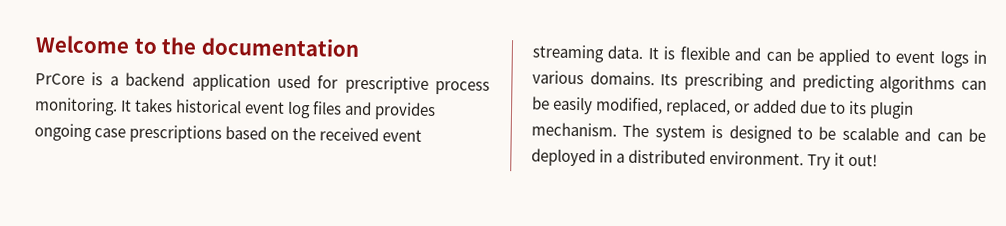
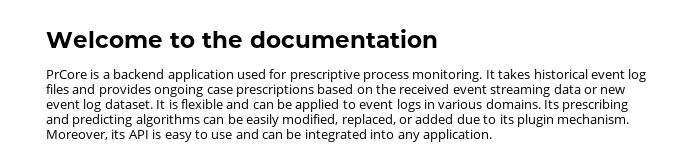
[607,45,644,60] data. -> [553,84,626,94] [46,99,153,112] data or new event log dataset.
[622,123,986,144] [531,148,879,170] The system is designed to be scalable and can be deployed in a distributed environment. Try it out! -> [46,129,492,142] Moreover, its API is easy to use and can be integrated into any application.

